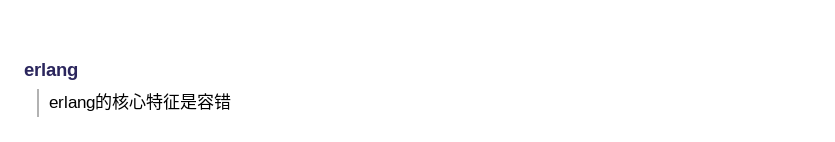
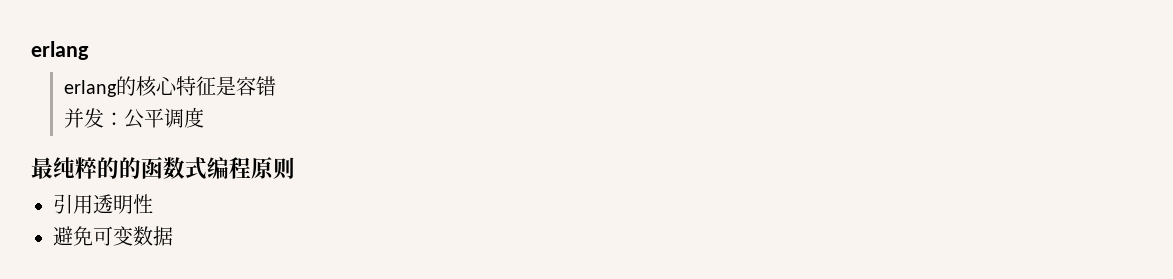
(231, 101) none -> [64,107,205,129] [31,157,295,180] [53,194,153,214] [53,226,173,246] // 并发：公平调度 // 最纯粹的的函数式编程原则 // 引用透明性 // 避免可变数据

